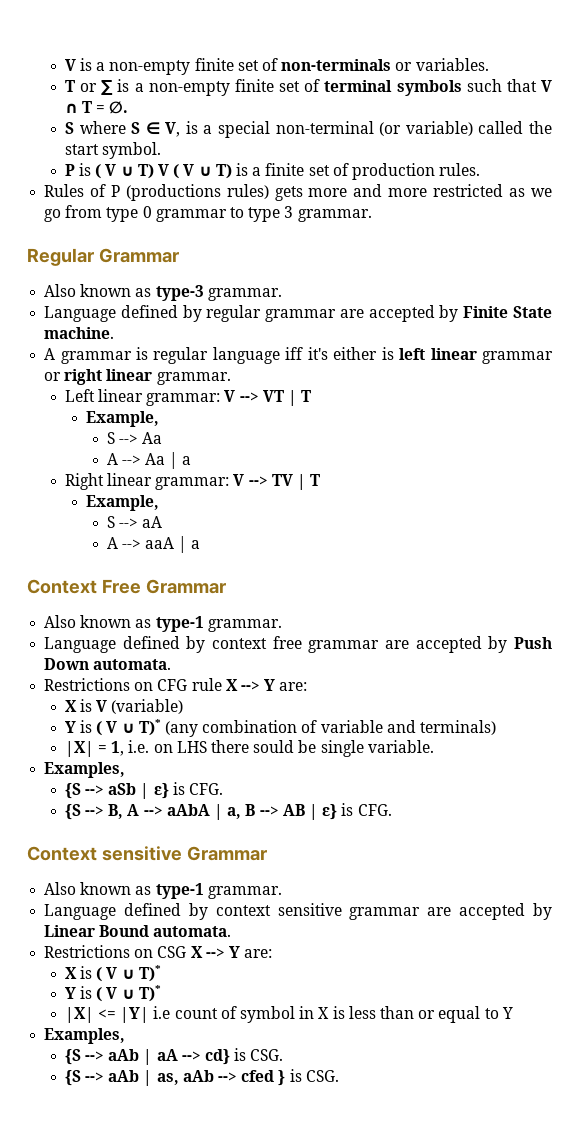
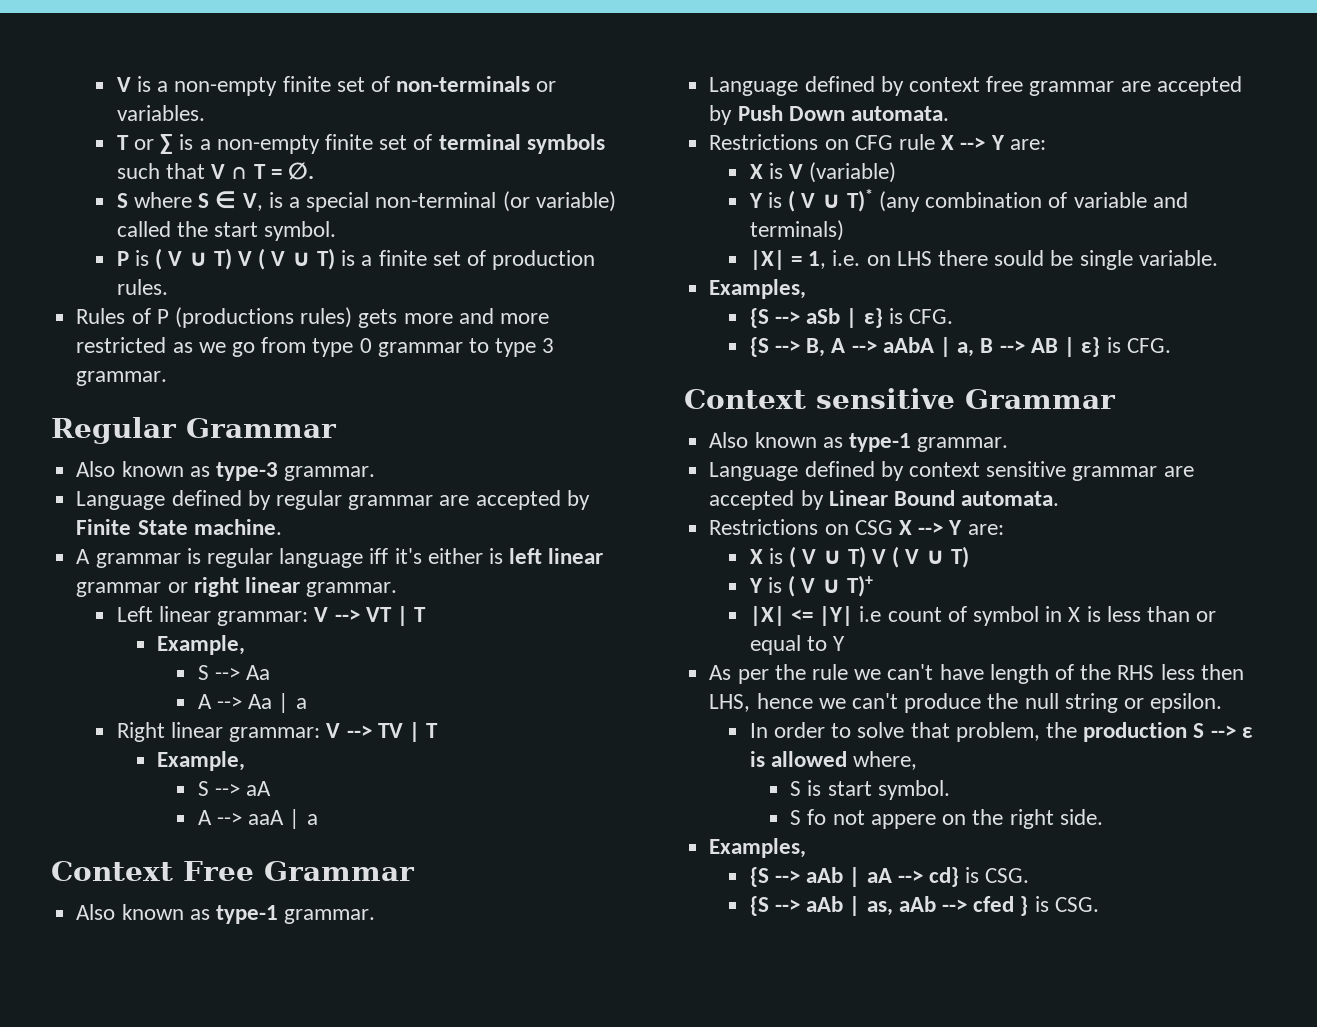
[138,965,161,982] [64,985,161,1002] T)* // Y is ( V ∪ T)* -> [847,546,969,568] [748,575,873,597] T) V ( V ∪ T) // Y is ( V ∪ T)+
(513, 1013) none -> [709,664,1244,684] [709,693,1223,713] [749,722,1253,742] [749,751,918,770] [790,780,950,800] [790,809,1103,829] // As per the rule we can't have length of the RHS less then LHS, hence we can't produce the null string or epsilon. // In order to solve that problem, the production S --> ε is allowed where, // S is start symbol. // S fo not appere on the right side.

